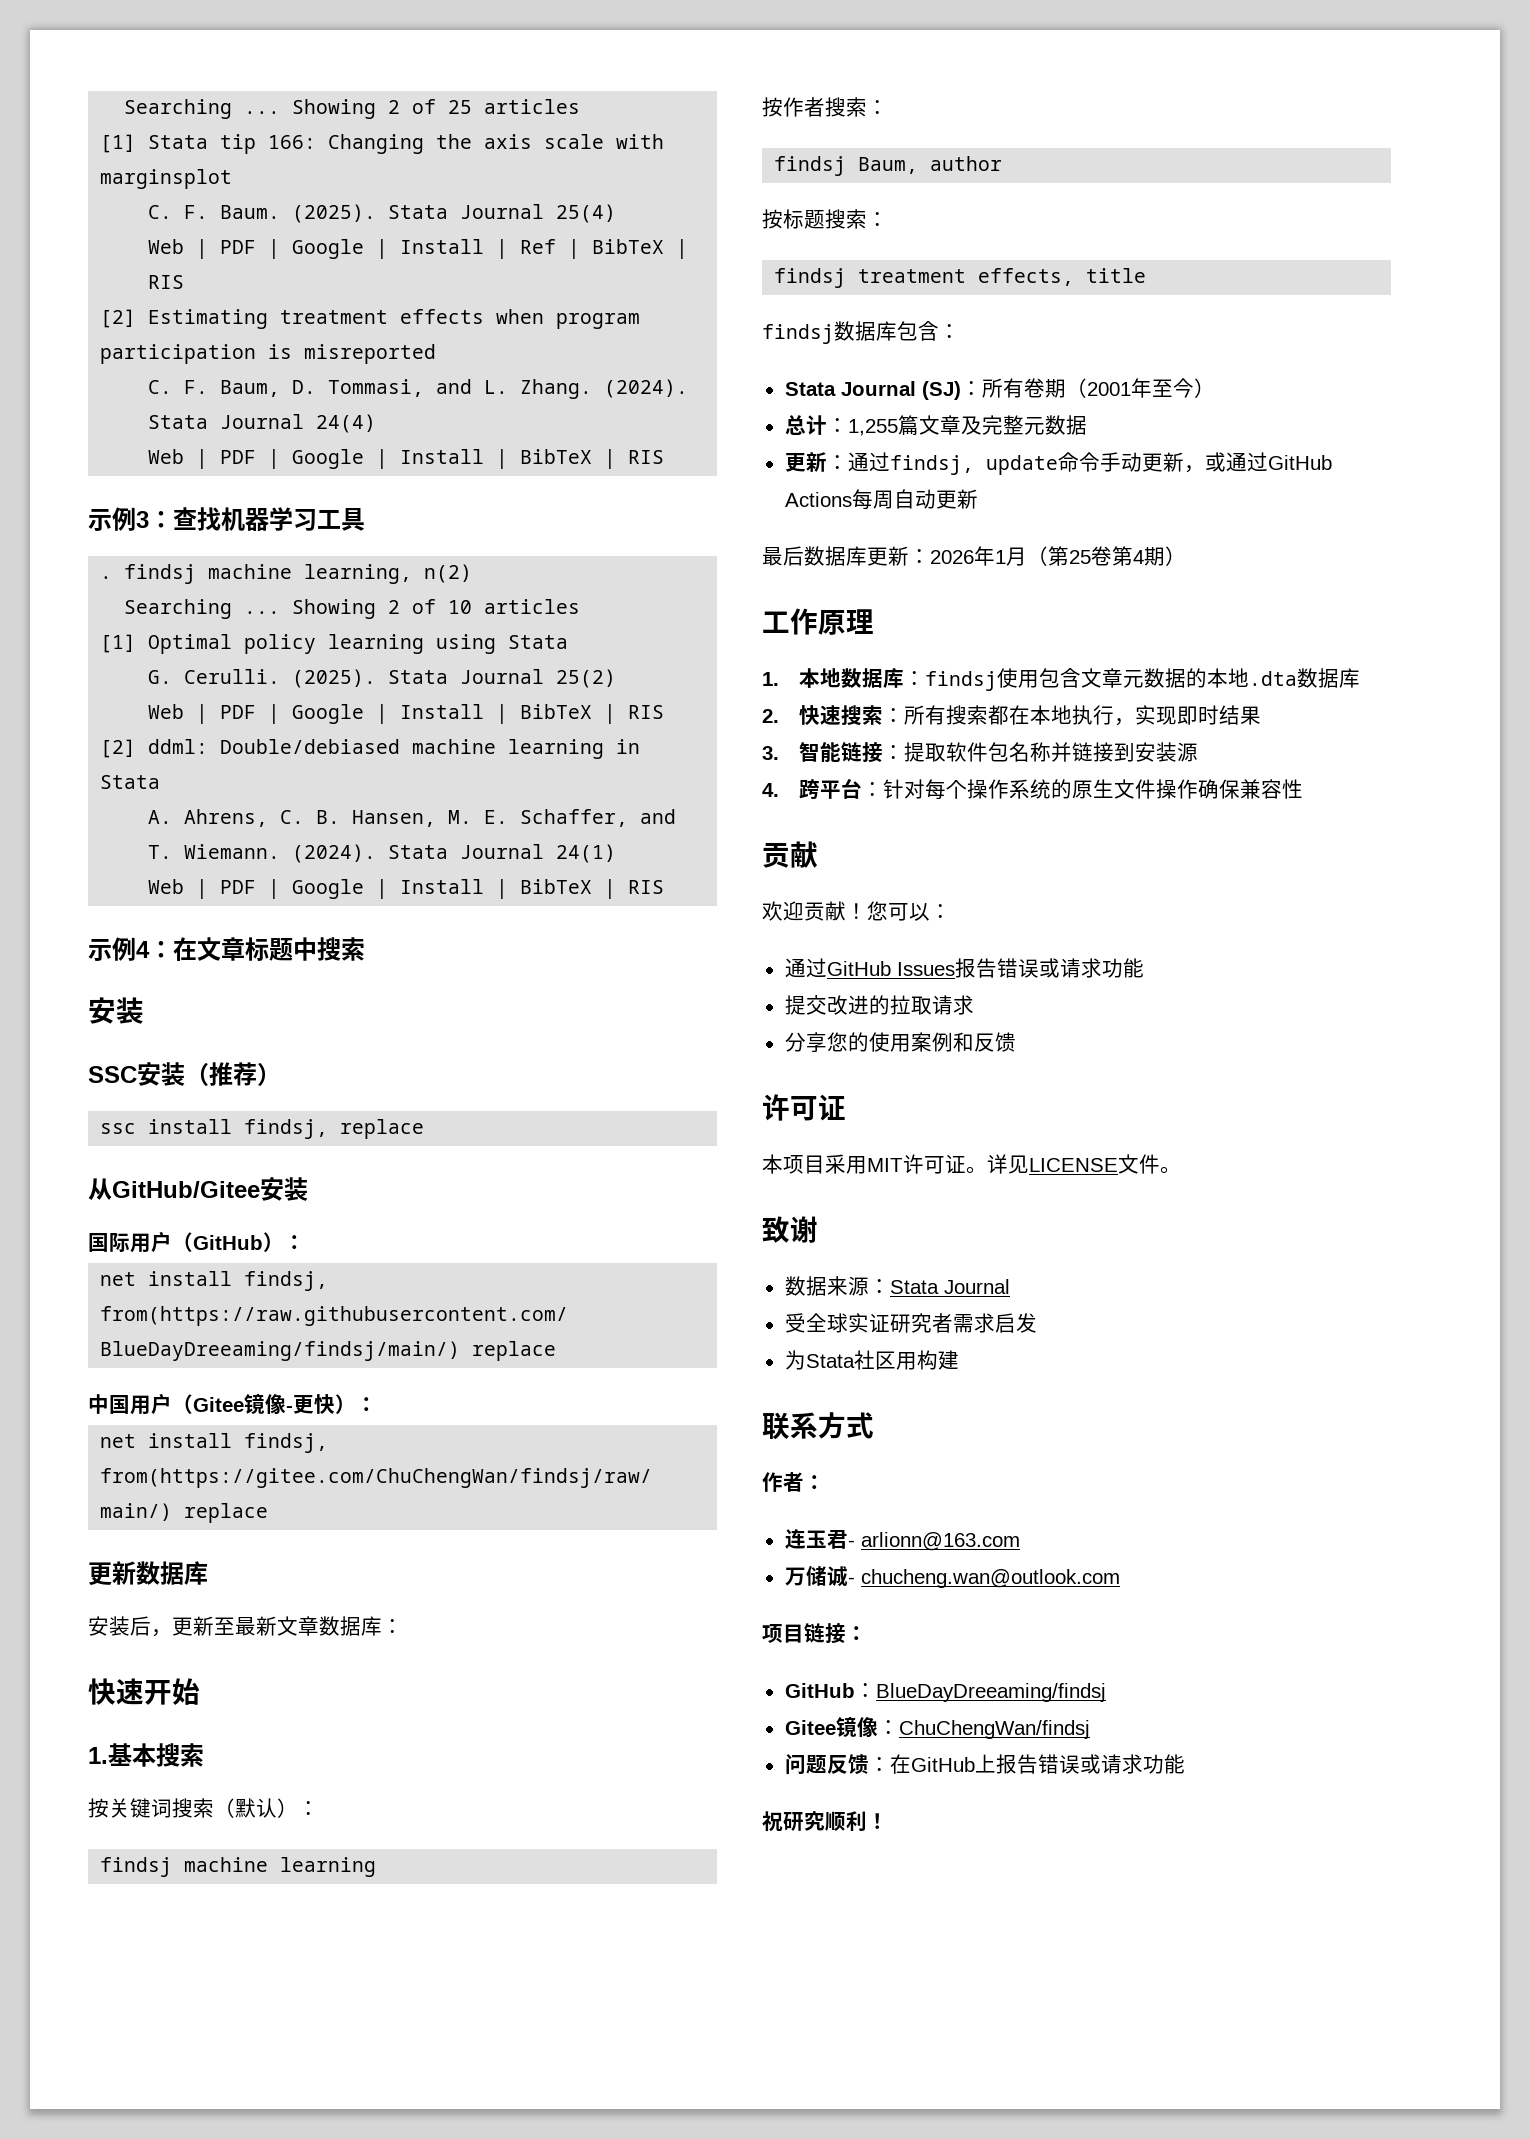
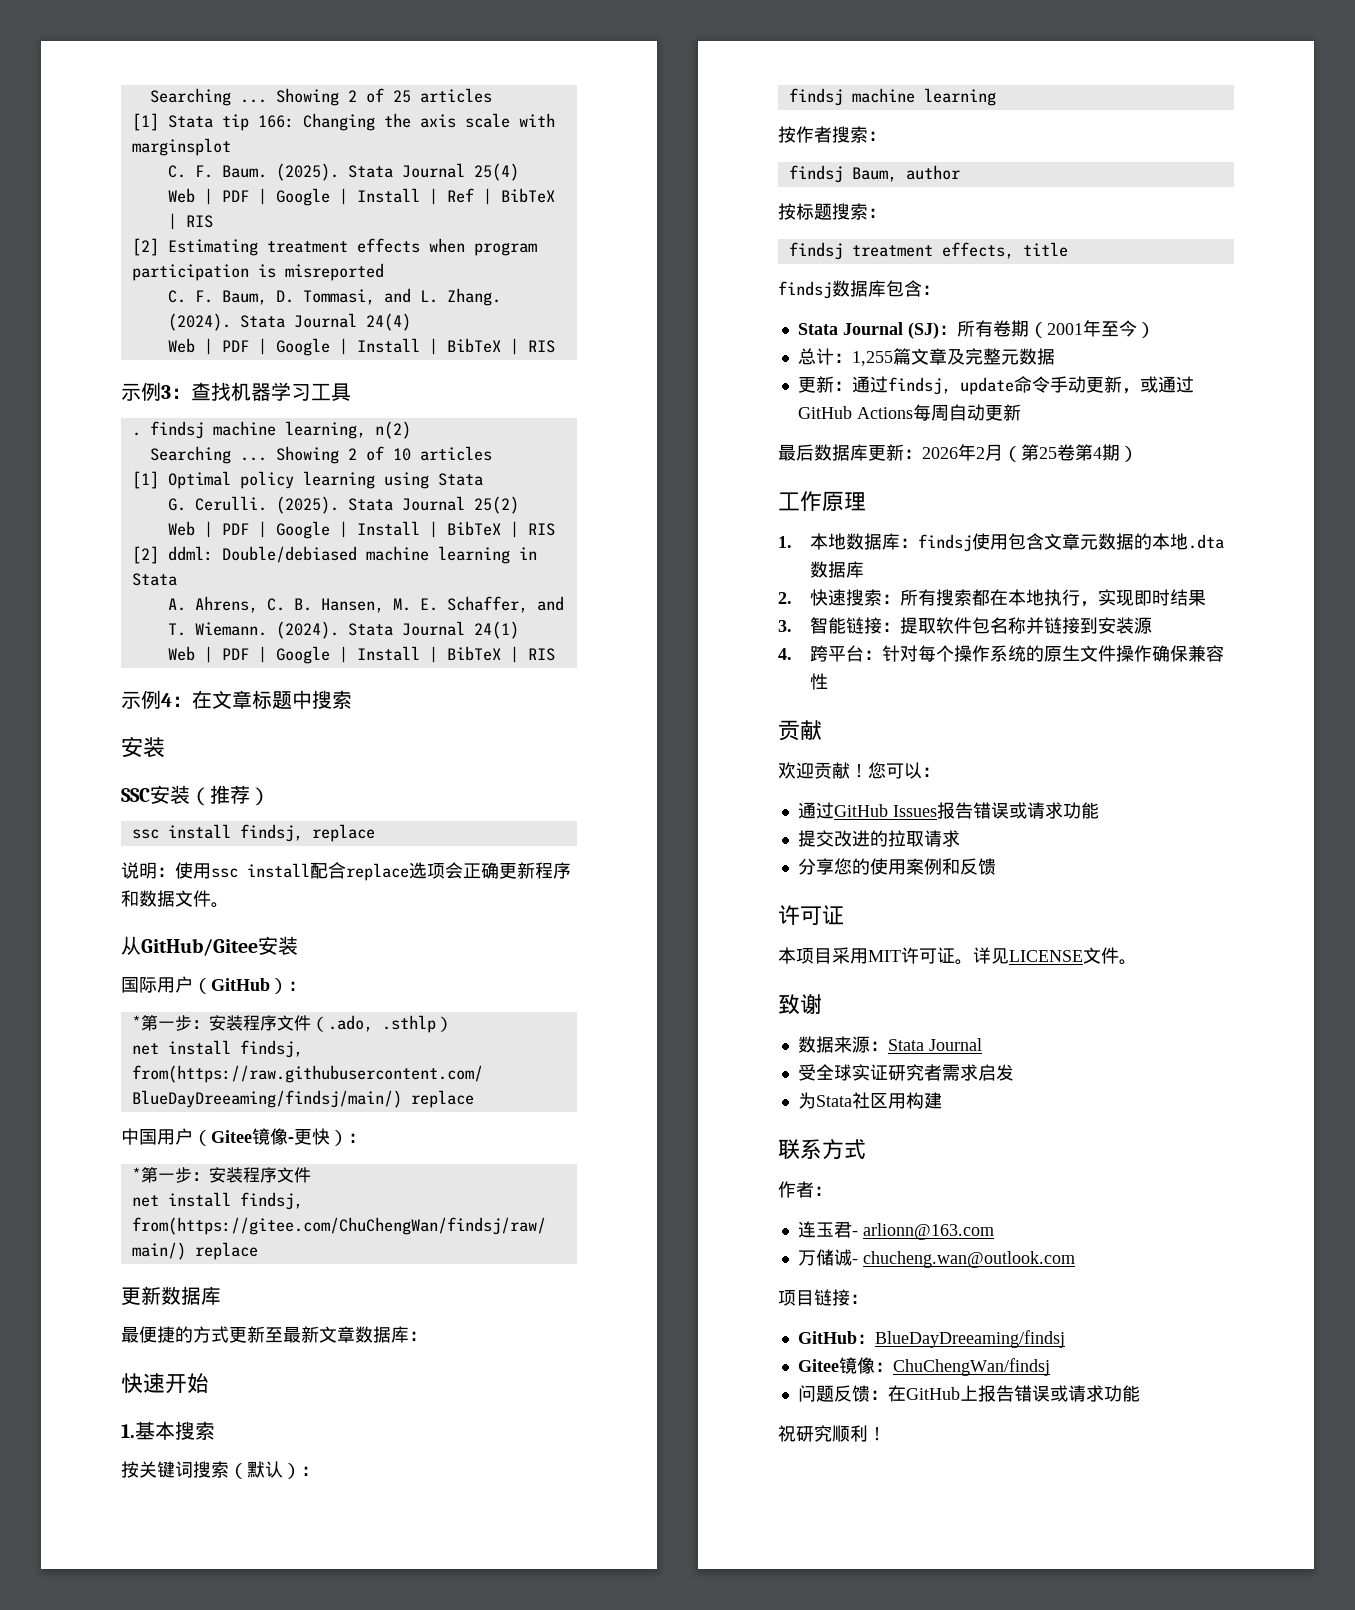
(425, 1129) none -> [121,862,571,881] [121,890,229,908] // 说明：使用ssc install配合replace选项会正确更新程序和数据文件。
(305, 1242) none -> [131,1015,453,1033] // *第一步：安装程序文件（.ado, .sthlp）
(377, 1404) none -> [131,1167,311,1183] // *第一步：安装程序文件
[88,1616,172,1637] 安装后， -> [121,1326,229,1343] 最便捷的方式
[995,550,1006,564] 1 -> [976,447,985,459] 2

